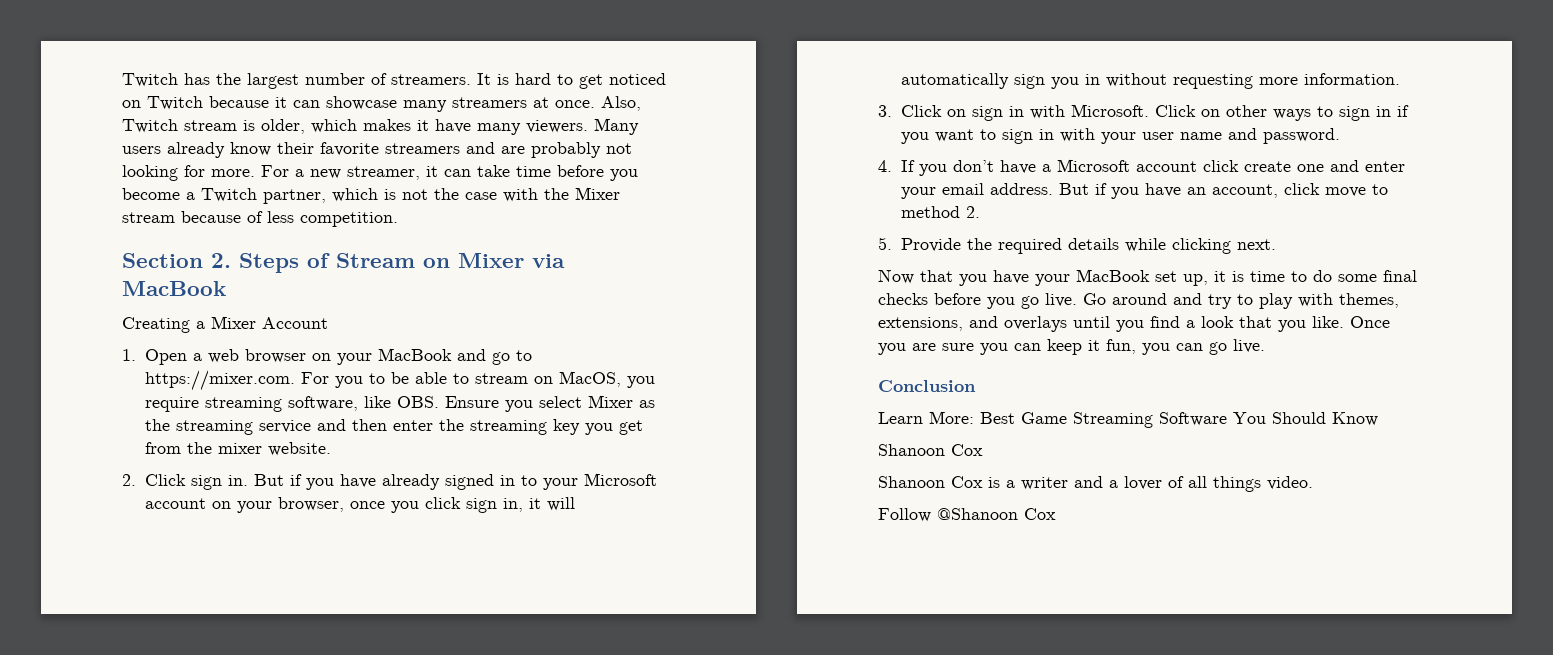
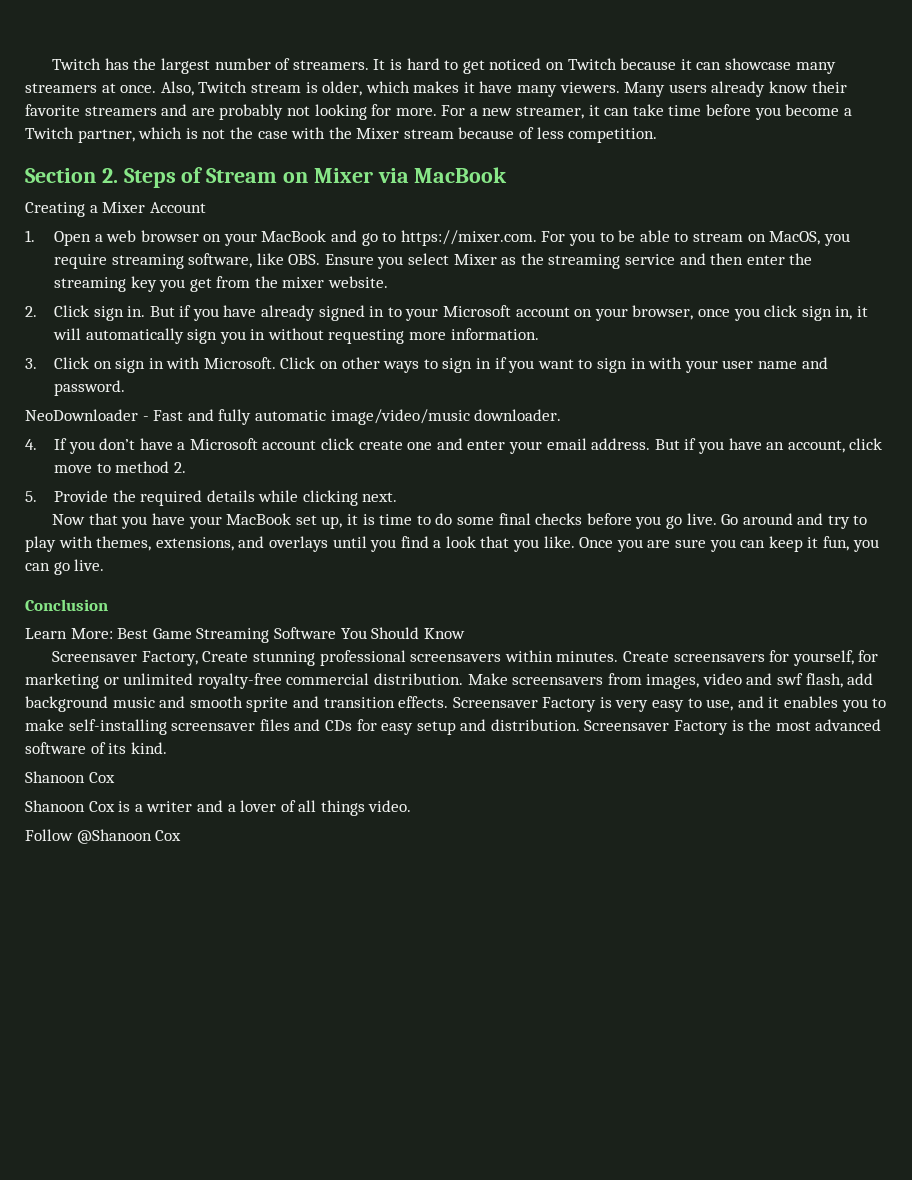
(1340, 136) none -> [25,409,562,425] // NeoDownloader - Fast and fully automatic image/video/music downloader.
(1378, 419) none -> [52,650,879,666] [25,673,874,689] [25,696,887,712] [25,719,882,735] [25,742,167,754] // Screensaver Factory, Create stunning professional screensavers within minutes. Create screensavers for yourself, for marketing or unlimited royalty-free commercial distribution. Make screensavers from images, video and swf flash, add background music and smooth sprite and transition effects. Screensaver Factory is very easy to use, and it enables you to make self-installing screensaver files and CDs for easy setup and distribution. Screensaver Factory is the most advanced software of its kind.

